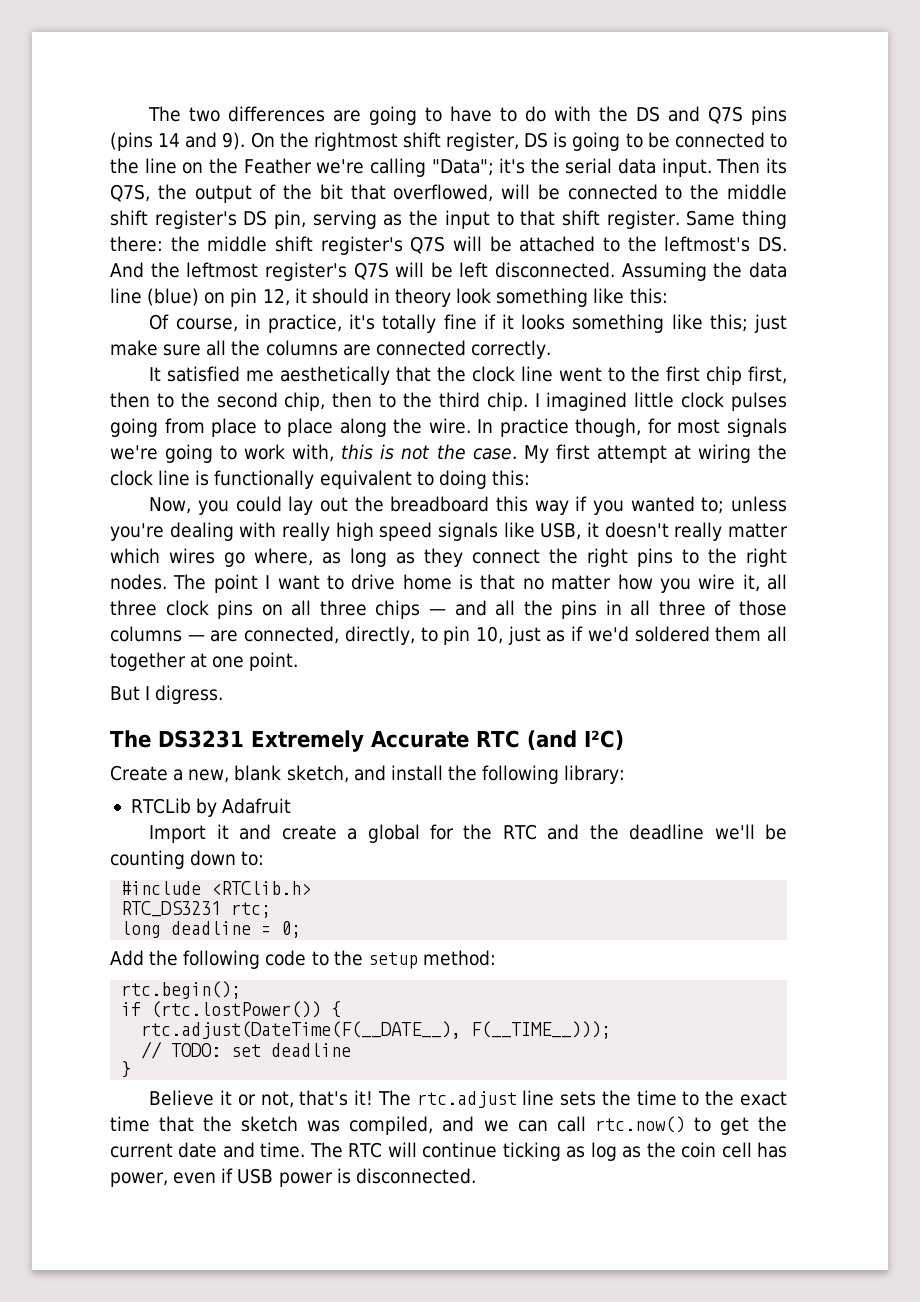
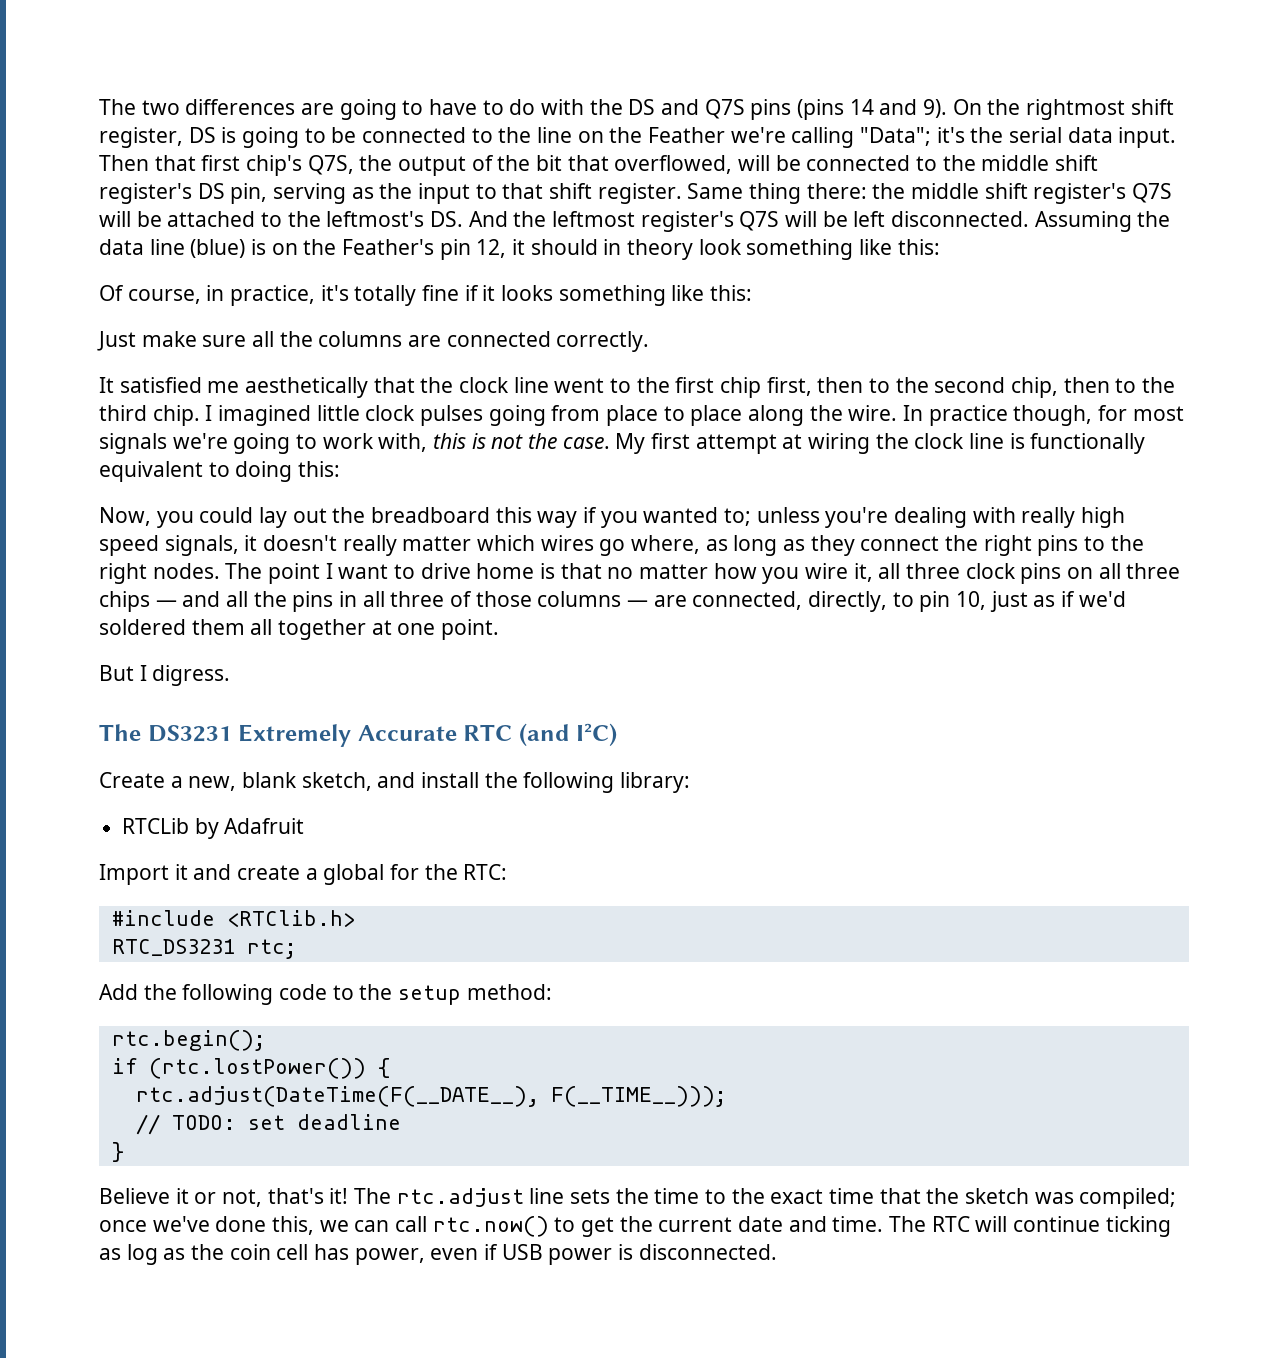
[765,158,787,174] its -> [154,155,303,176] that first chip's
[204,292,226,304] on -> [251,239,435,255] is on the Feather's
[709,314,787,333] this; just -> [710,285,753,301] [97,331,136,351] this: // Just
[438,522,582,541] signals like USB, -> [164,535,239,556] signals,
[502,824,787,840] [110,850,265,869] RTC and the deadline we'll be counting down to: -> [463,864,508,880] RTC:
[121,921,302,938] // long deadline = 0; -> (297, 949) none
[349,1116,475,1135] compiled, and -> [1079,1188,1177,1209] [99,1216,315,1235] compiled; once we've done this,

